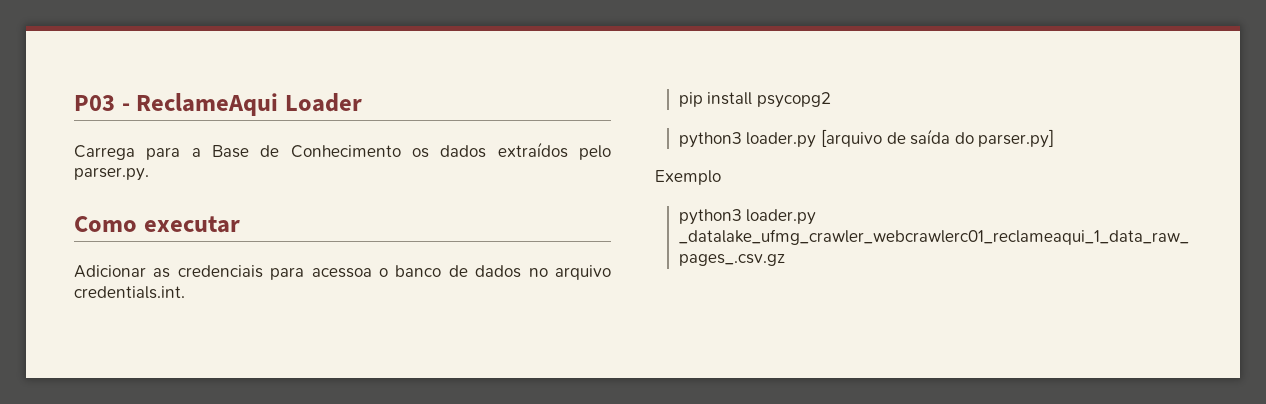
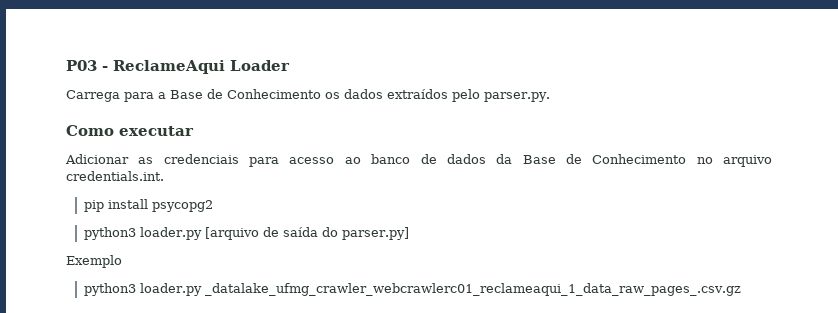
[311,268,388,278] acessoa o -> [289,157,361,164] acesso ao
(522, 271) none -> [496,154,687,164] da Base de Conhecimento

